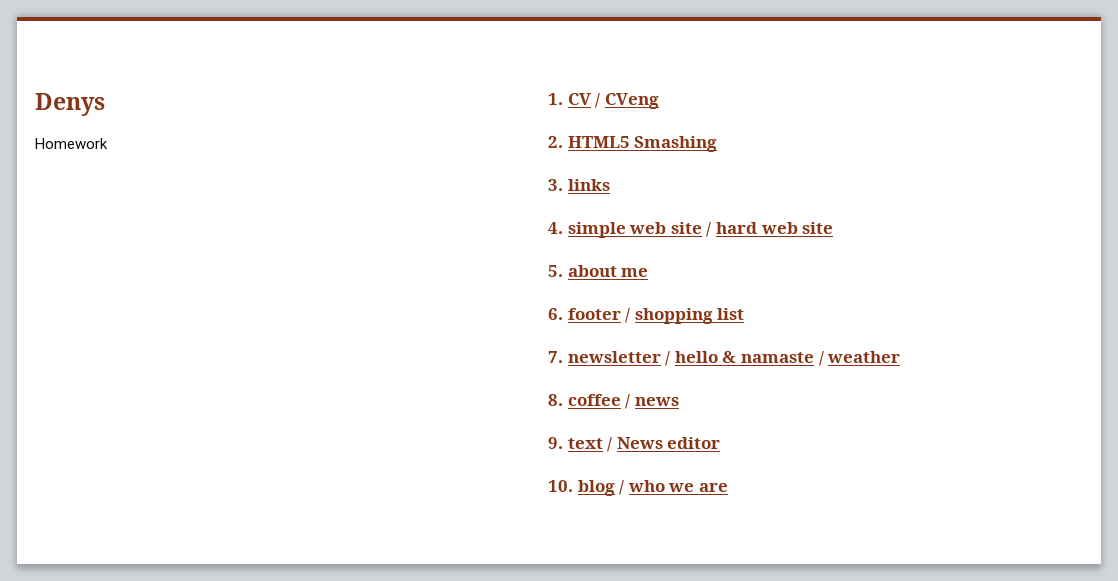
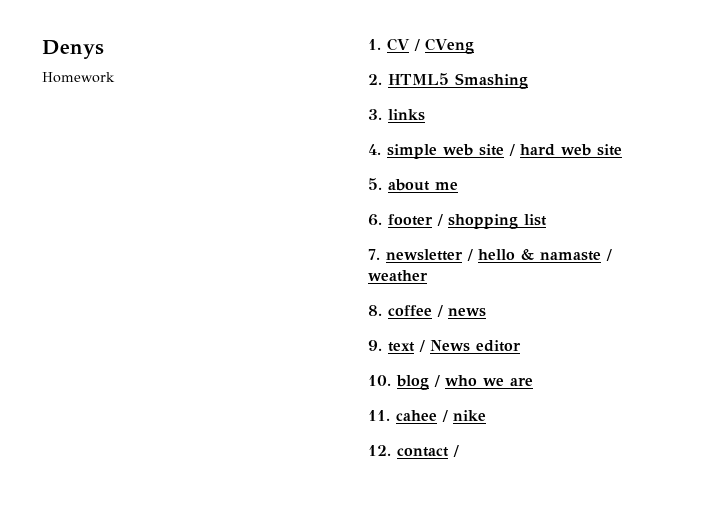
(728, 487) none -> [368,410,486,422] [368,445,459,457] // 11. cahee / nike // 12. contact /

